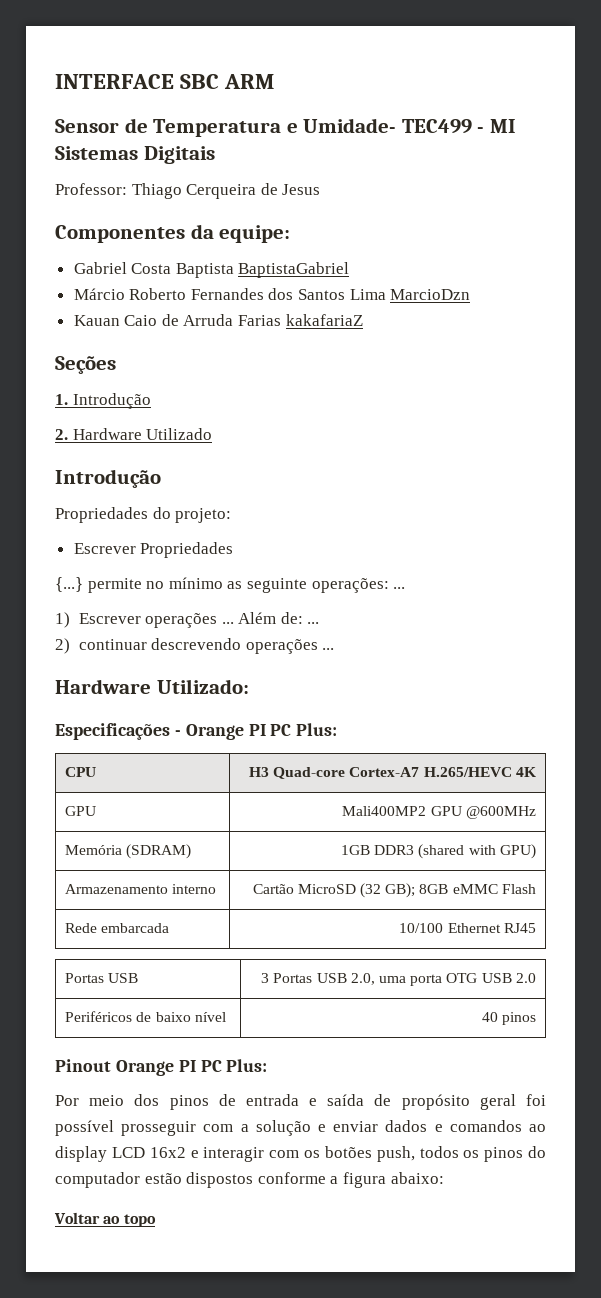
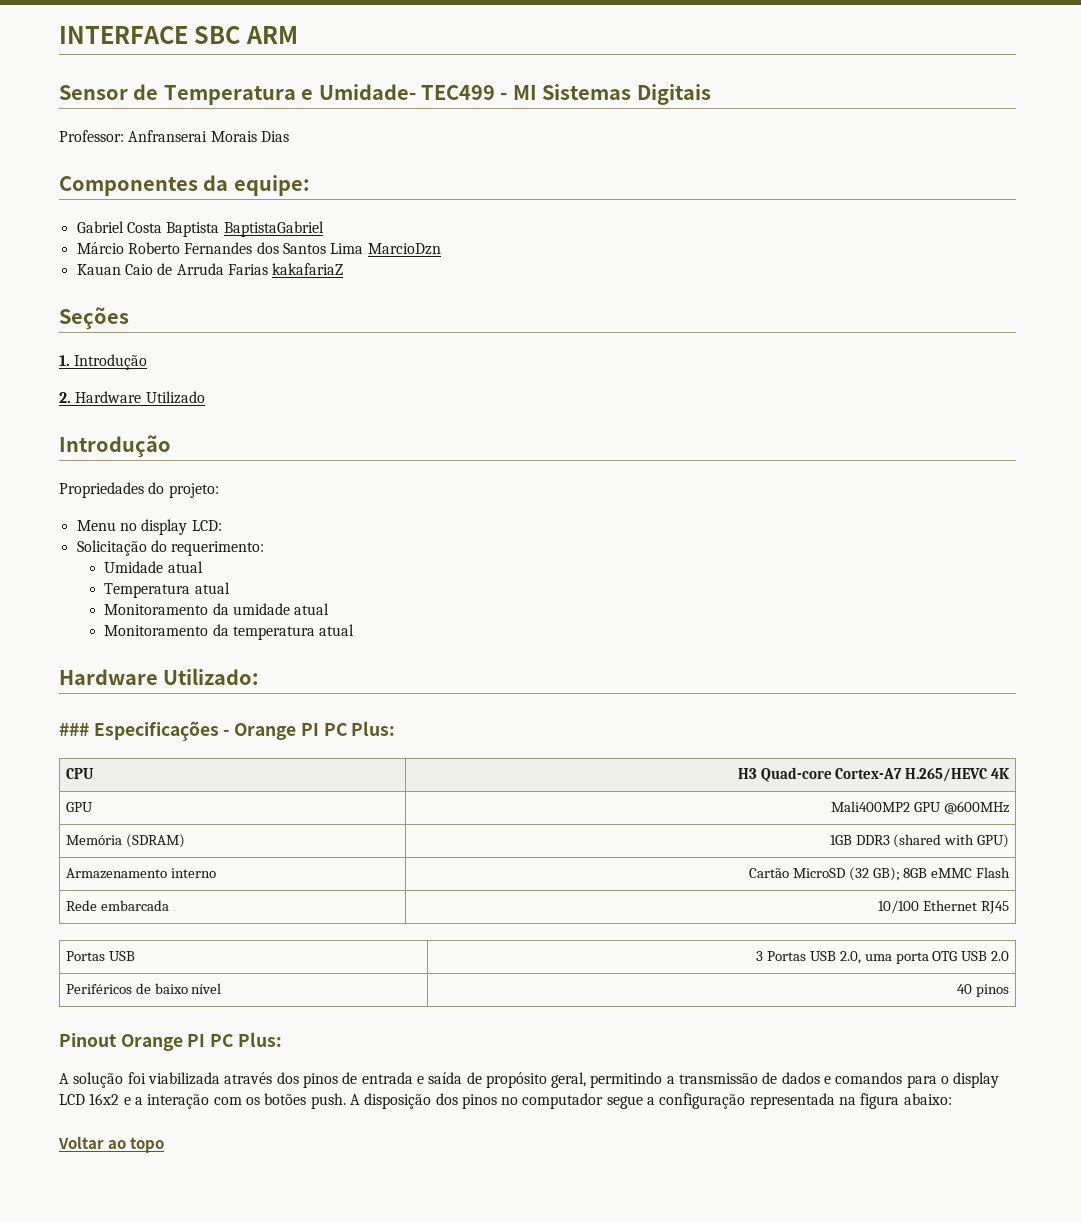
[131,183,321,199] Thiago Cerqueira de Jesus -> [128,130,289,142] Anfranserai Morais Dias
[73,542,234,558] [55,577,406,593] [55,612,320,628] [55,638,335,654] Escrever Propriedades // {...} permite no mínimo as seguinte operações: ... // 1) Escrever operações ... Além de: ... // 2) continuar descrevendo operações ... -> [76,519,222,535] [76,540,265,556] [104,561,203,573] [104,582,230,598] [104,603,330,615] [104,624,355,640] Menu no display LCD: // Solicitação do requerimento: // Umidade atual // Temperatura atual // Monitoramento da umidade atual // Monitoramento da temperatura atual
(249, 686) none -> [59,722,89,736] ###
[55,1095,125,1106] Por meio -> [59,1072,273,1088] A solução foi viabilizada através
[479,1094,546,1110] [55,1120,379,1136] geral foi possível prosseguir com a solução e enviar -> [551,1072,778,1088] geral, permitindo a transmissão de
[528,1124,546,1132] ao -> [906,1075,950,1088] para o
[203,1147,265,1162] interagir -> [134,1094,210,1109] a interação
[376,1146,546,1162] [55,1172,339,1188] push, todos os pinos do computador estão dispostos conforme a -> [310,1093,857,1109] push. A disposição dos pinos no computador segue a configuração representada na

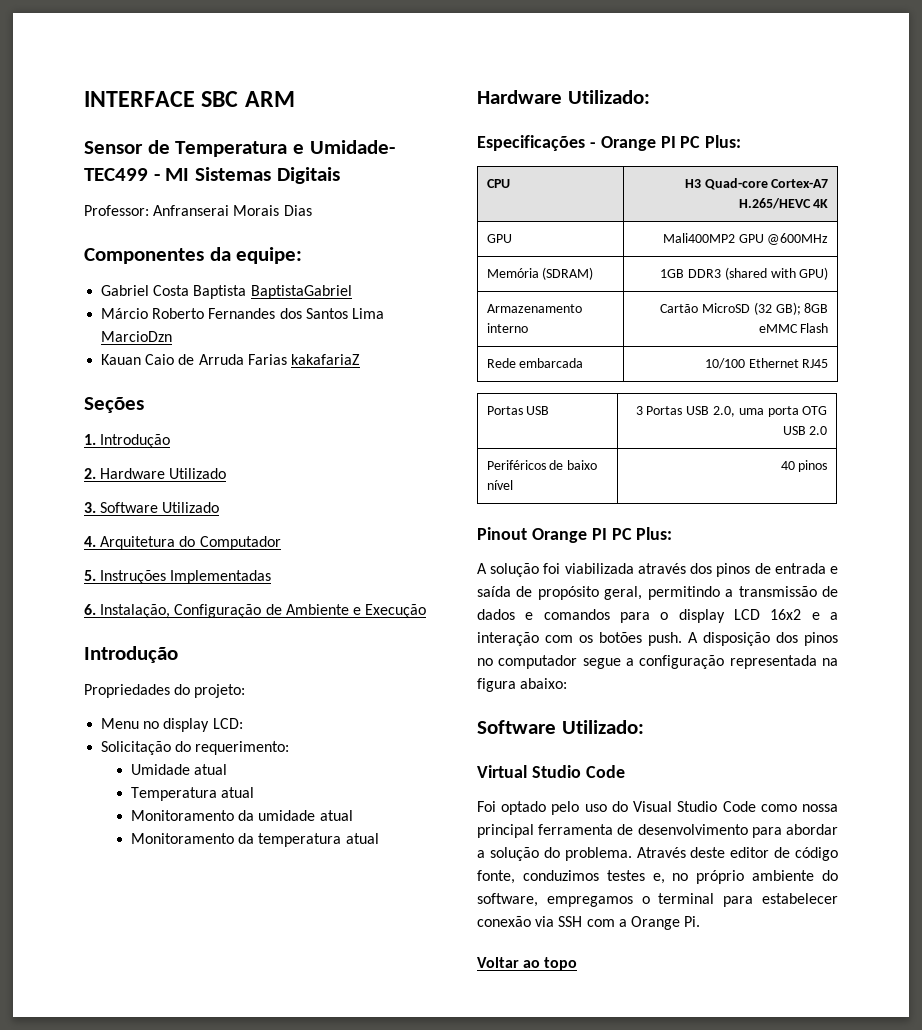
(205, 397) none -> [84,502,220,513] [84,536,281,550] [84,570,272,584] [84,604,427,618] // 3. Software Utilizado // 4. Arquitetura do Computador // 5. Instruções Implementadas // 6. Instalação, Configuração de Ambiente e Execução
[59,722,89,736] ### -> (650, 97) none
(952, 1099) none -> [477,720,644,734] [477,765,625,778] [477,801,838,815] [477,824,838,838] [477,847,838,861] [477,870,838,884] [477,893,838,907] [477,916,701,930] // Software Utilizado: // Virtual Studio Code // Foi optado pelo uso do Visual Studio Code como nossa principal ferramenta de desenvolvimento para abordar a solução do problema. Através deste editor de código fonte, conduzimos testes e, no próprio ambiente do software, empregamos o terminal para estabelecer conexão via SSH com a Orange Pi.

